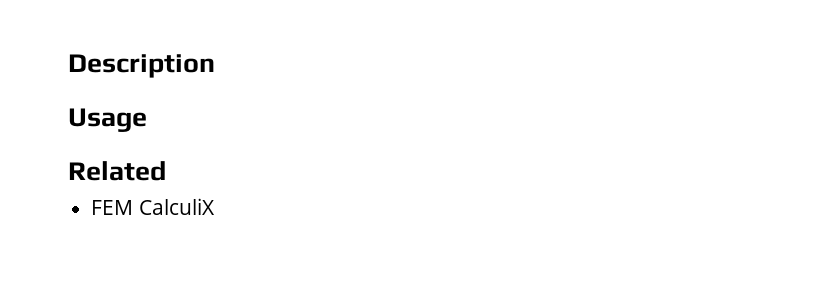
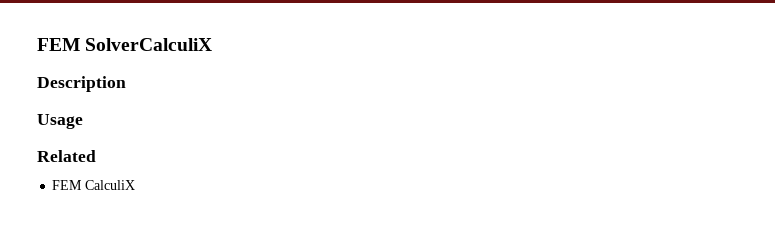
(68, 66) none -> [37,38,213,51] FEM SolverCalculiX //

